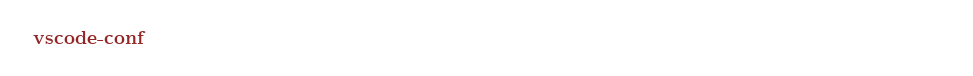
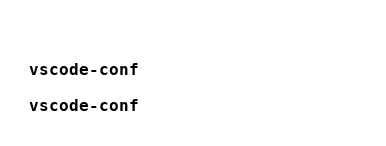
[33,31,146,44] vscode-conf -> [29,63,139,75] [29,99,139,111] vscode-conf // vscode-conf

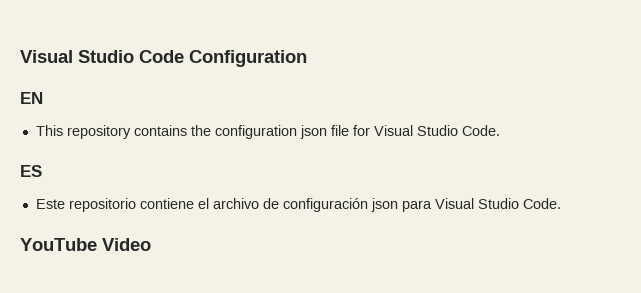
[29,63,139,75] [29,99,139,111] vscode-conf // vscode-conf -> [20,50,307,67] [20,92,43,104] [35,125,500,139] [20,165,42,177] [35,198,561,212] [20,238,151,251] Visual Studio Code Configuration // EN // This repository contains the configuration json file for Visual Studio Code. // ES // Este repositorio contiene el archivo de configuración json para Visual Studio Code. // YouTube Video

